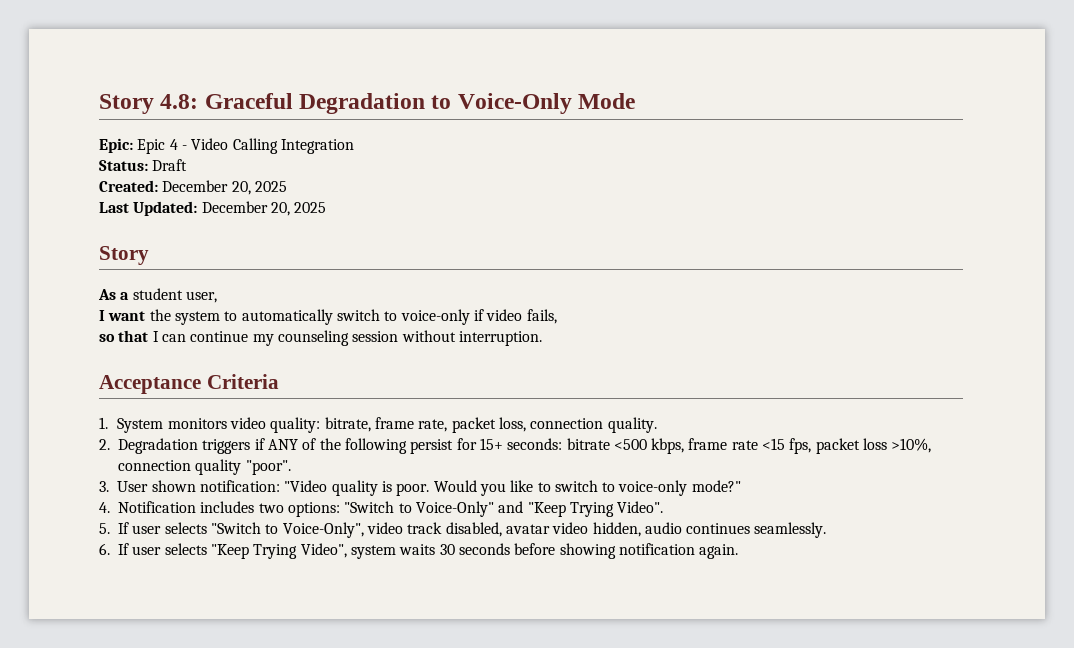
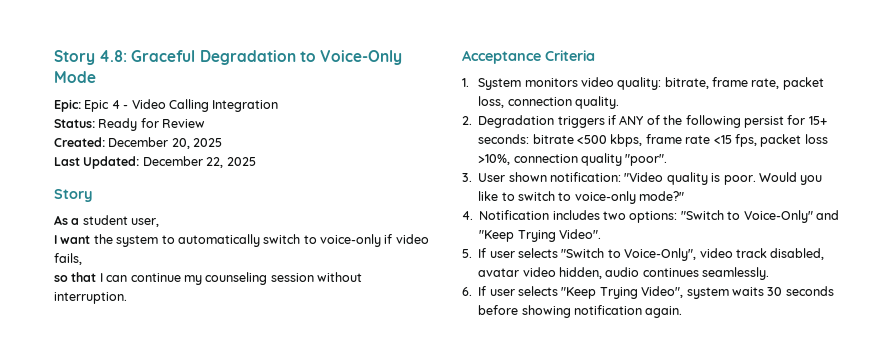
[152,159,188,171] Draft -> [98,118,206,131] Ready for Review
[270,202,290,216] 20, -> [206,157,224,168] 22,

